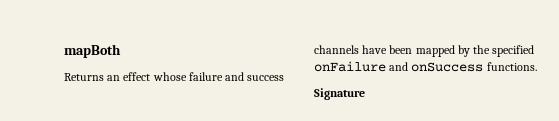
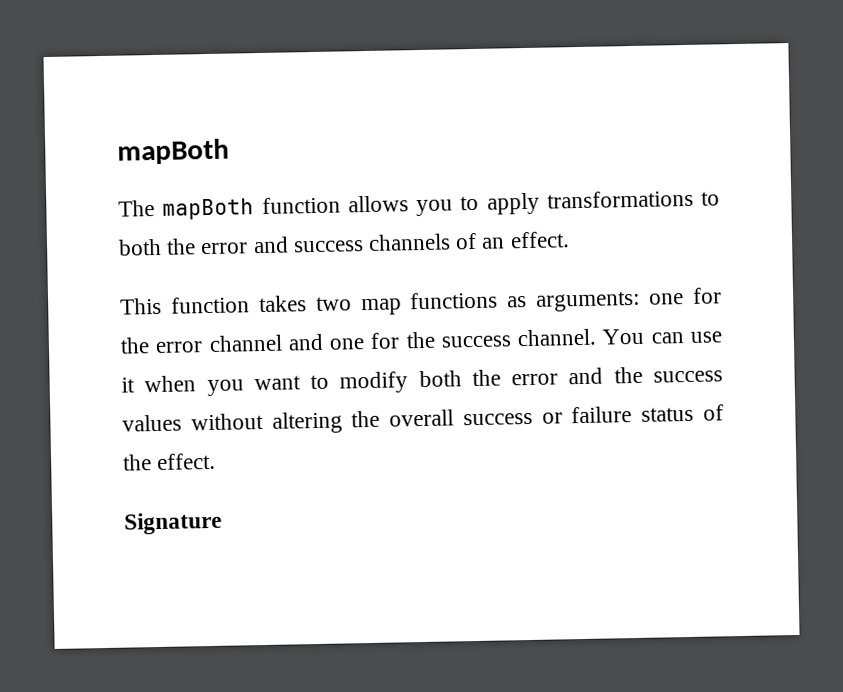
[64,72,285,81] [314,45,535,57] [314,61,537,72] Returns an effect whose failure and success channels have been mapped by the specified onFailure and onSuccess functions. -> [118,189,720,220] [118,231,570,256] [120,287,723,316] [120,328,722,354] [121,366,723,397] [122,404,724,434] [122,452,217,471] The mapBoth function allows you to apply transformations to both the error and success channels of an effect. // This function takes two map functions as arguments: one for the error channel and one for the success channel. You can use it when you want to modify both the error and the success values without altering the overall success or failure status of the effect.

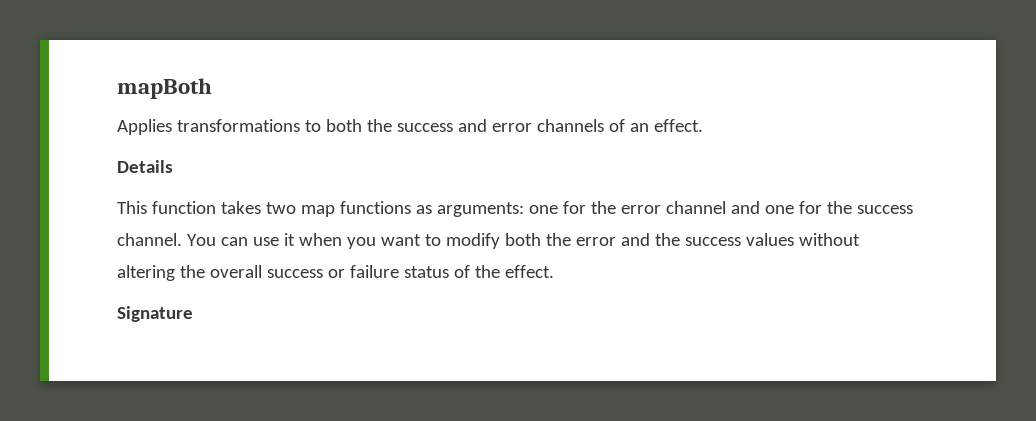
[118,192,540,220] The mapBoth function allows you to apply -> [117,119,172,135] Applies
[201,236,364,255] error and success -> [396,119,532,132] success and error
(570, 240) none -> [117,160,173,173] // Details

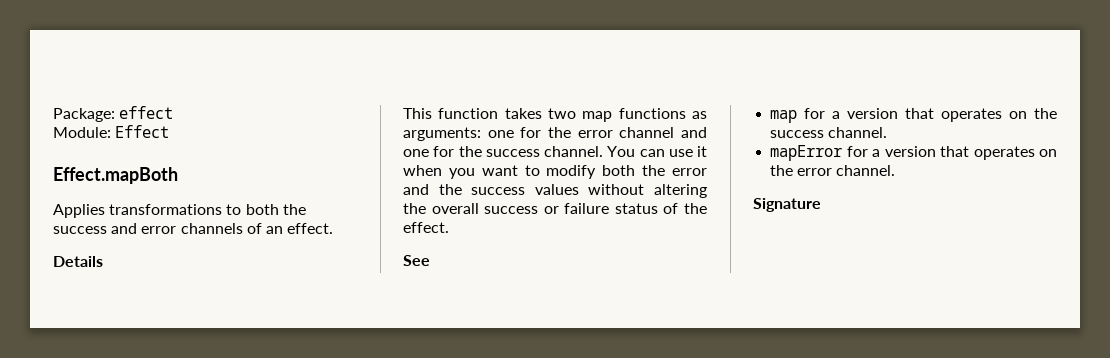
[117,78,212,99] mapBoth -> [53,106,174,122] [53,125,170,138] [53,167,178,184] Package: effect // Module: Effect // Effect.mapBoth
(554, 271) none -> [403,255,430,266] [770,108,1057,123] [770,127,888,138] [770,145,1057,161] [770,165,896,176] // See // map for a version that operates on the success channel. // mapError for a version that operates on the error channel.

